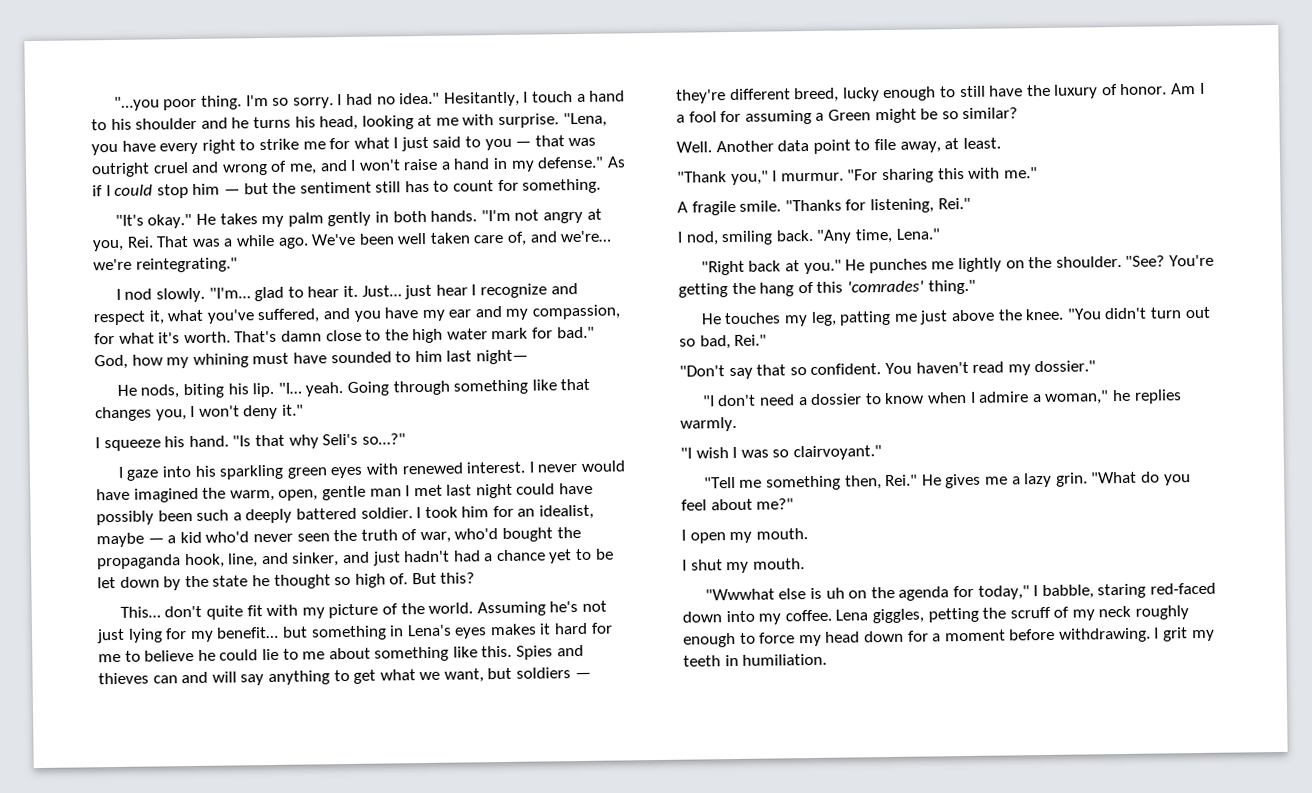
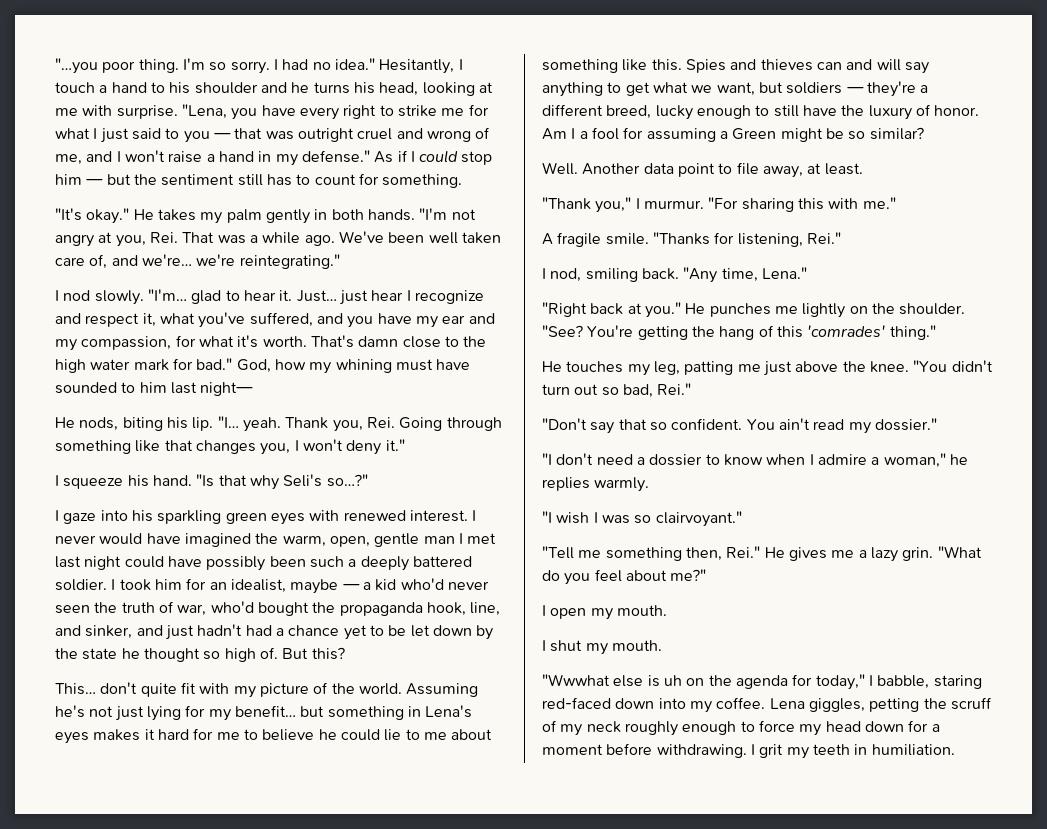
(344, 389) none -> [285,417,395,432] Thank you, Rei.
(726, 96) none -> [920,85,929,93] a
[915,361,969,374] haven't -> [778,418,810,430] ain't

